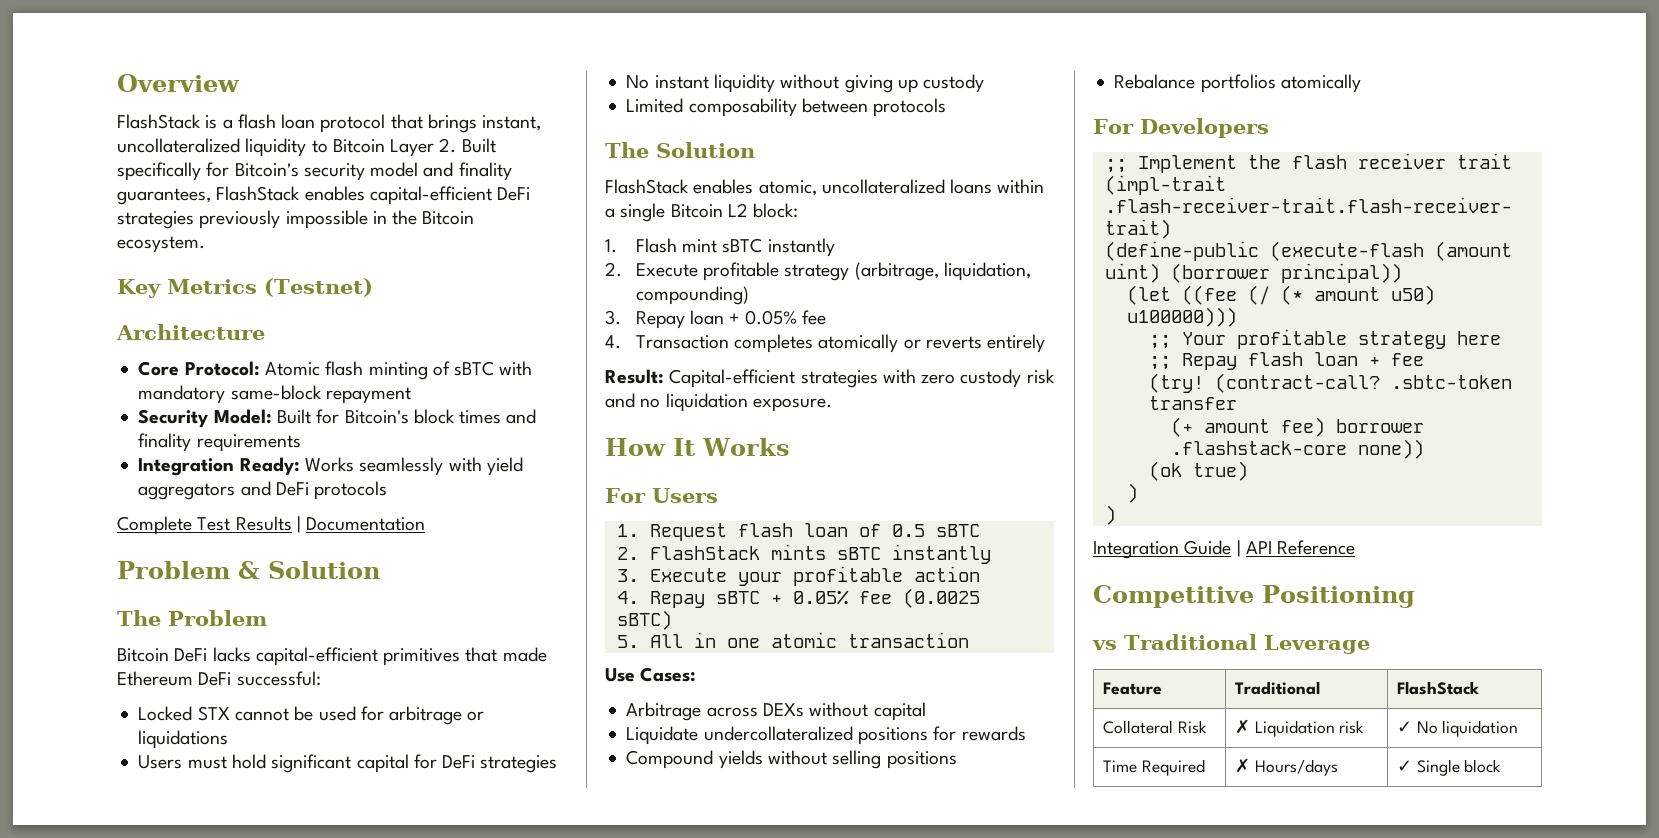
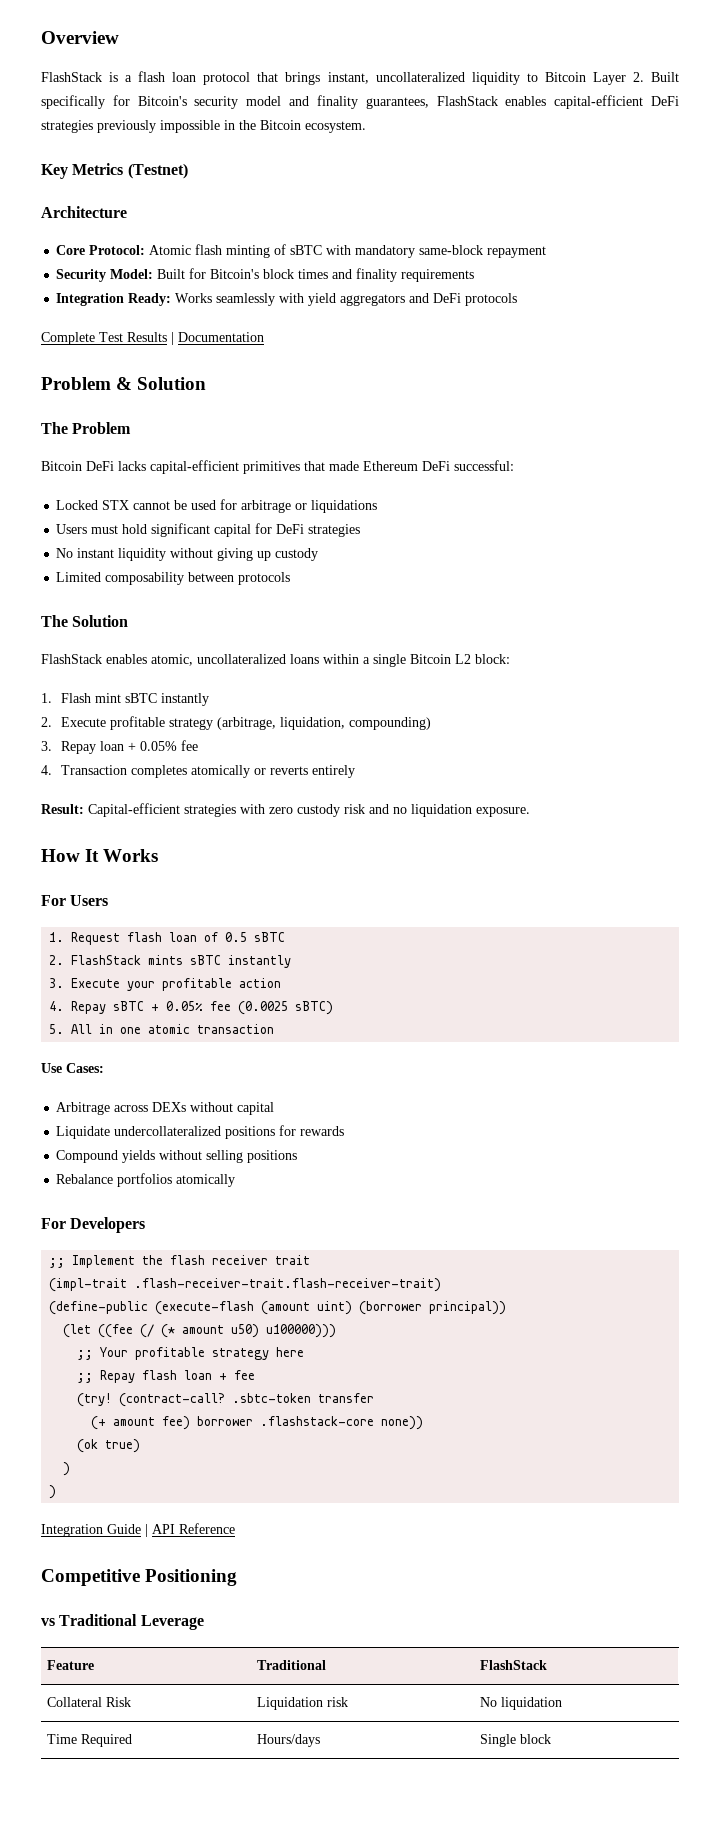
[1234,719,1250,734] ✗ -> (131, 1702) none
[1396,721,1412,733] ✓ -> (348, 1702) none
[1234,758,1250,773] ✗ -> (132, 1740) none
[1396,760,1412,772] ✓ -> (320, 1740) none

